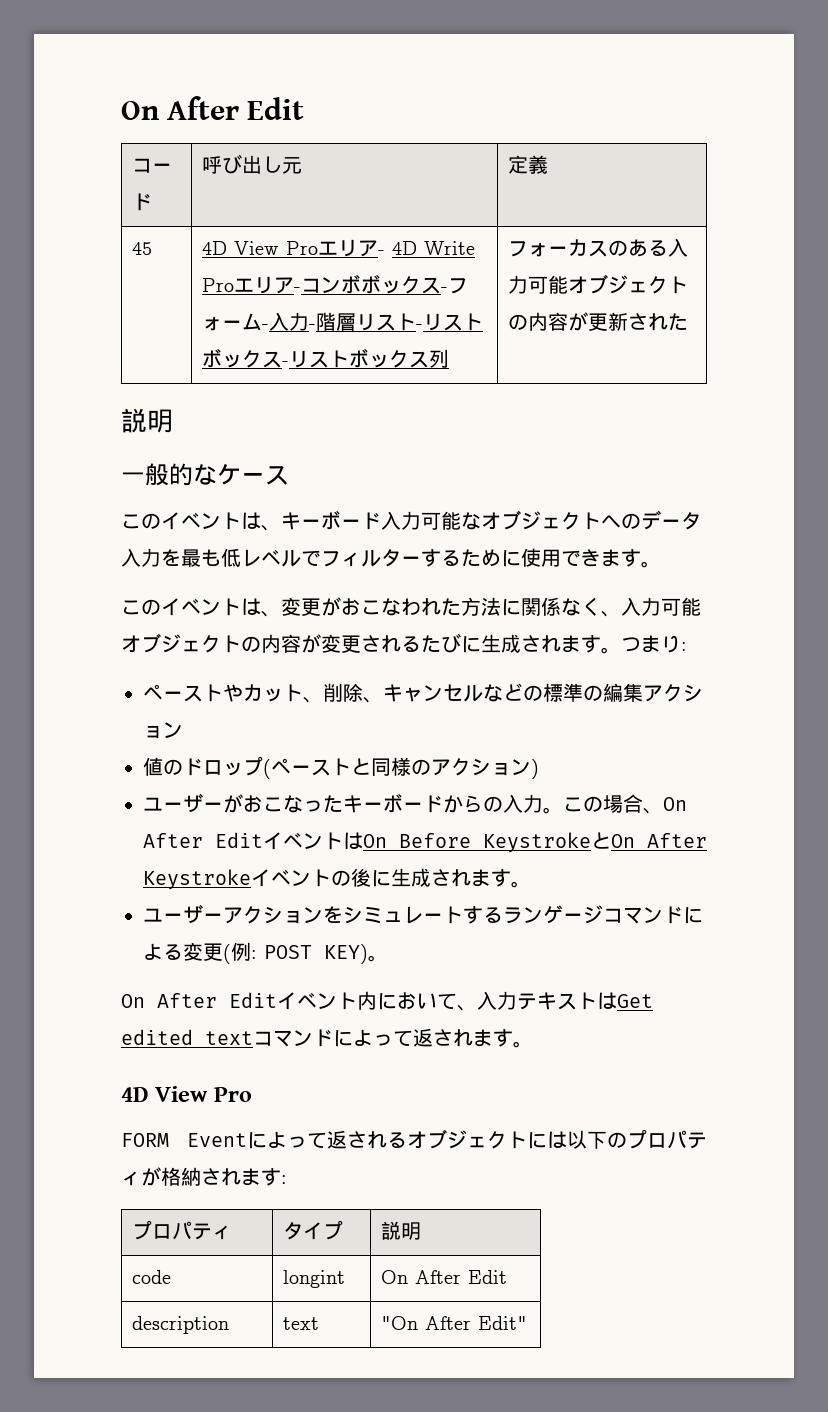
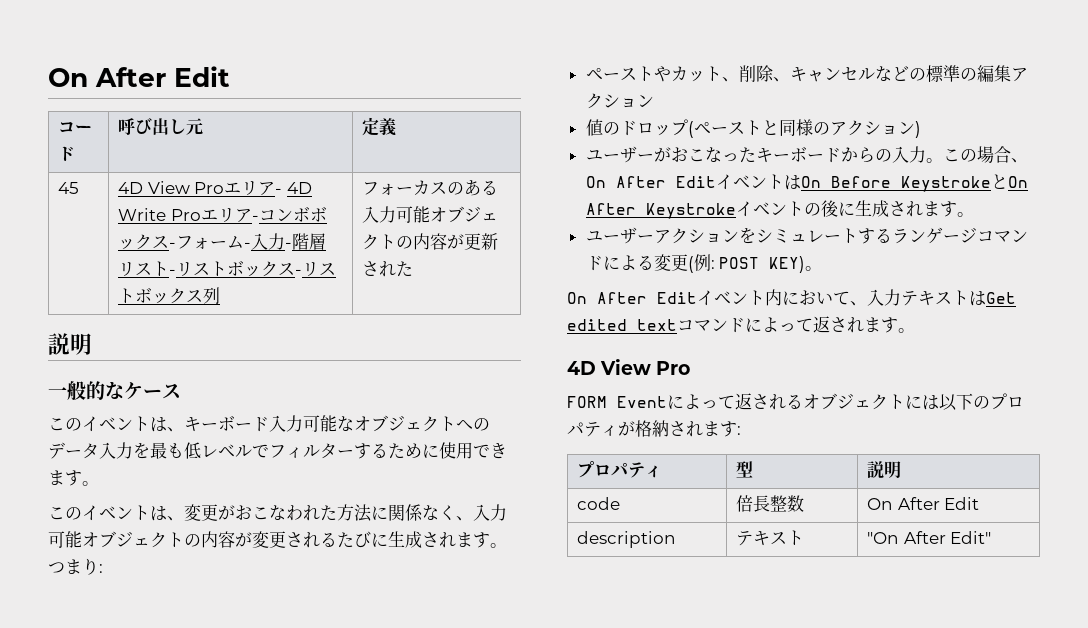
[283,1220,344,1240] タイプ -> [736,461,754,478] 型
[283,1270,346,1288] longint -> [736,495,805,512] 倍長整数
[283,1317,320,1330] text -> [736,530,805,546] テキスト

